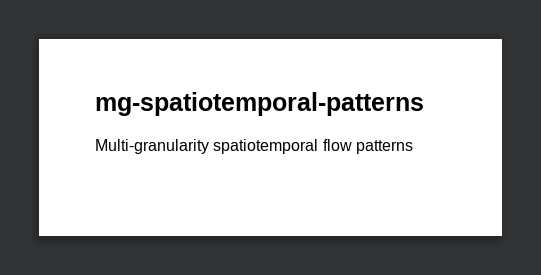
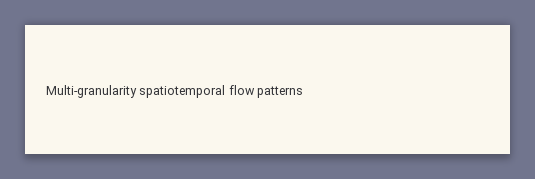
[95,92,424,116] mg-spatiotemporal-patterns // -> (46, 91) none

